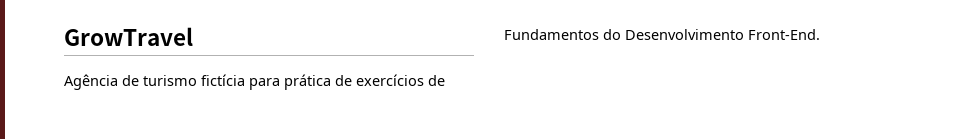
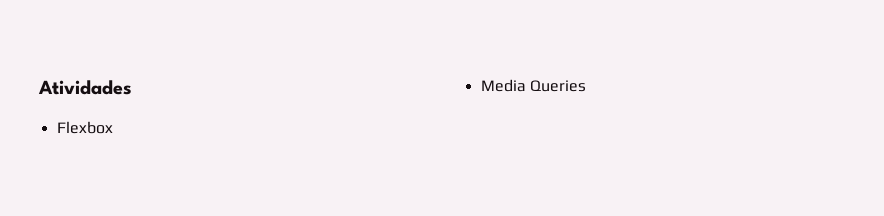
[64,27,193,46] [64,74,445,90] [504,29,820,40] GrowTravel // Agência de turismo fictícia para prática de exercícios de Fundamentos do Desenvolvimento Front-End. -> [38,80,132,95] [56,121,113,134] [480,79,586,92] Atividades // Flexbox // Media Queries

